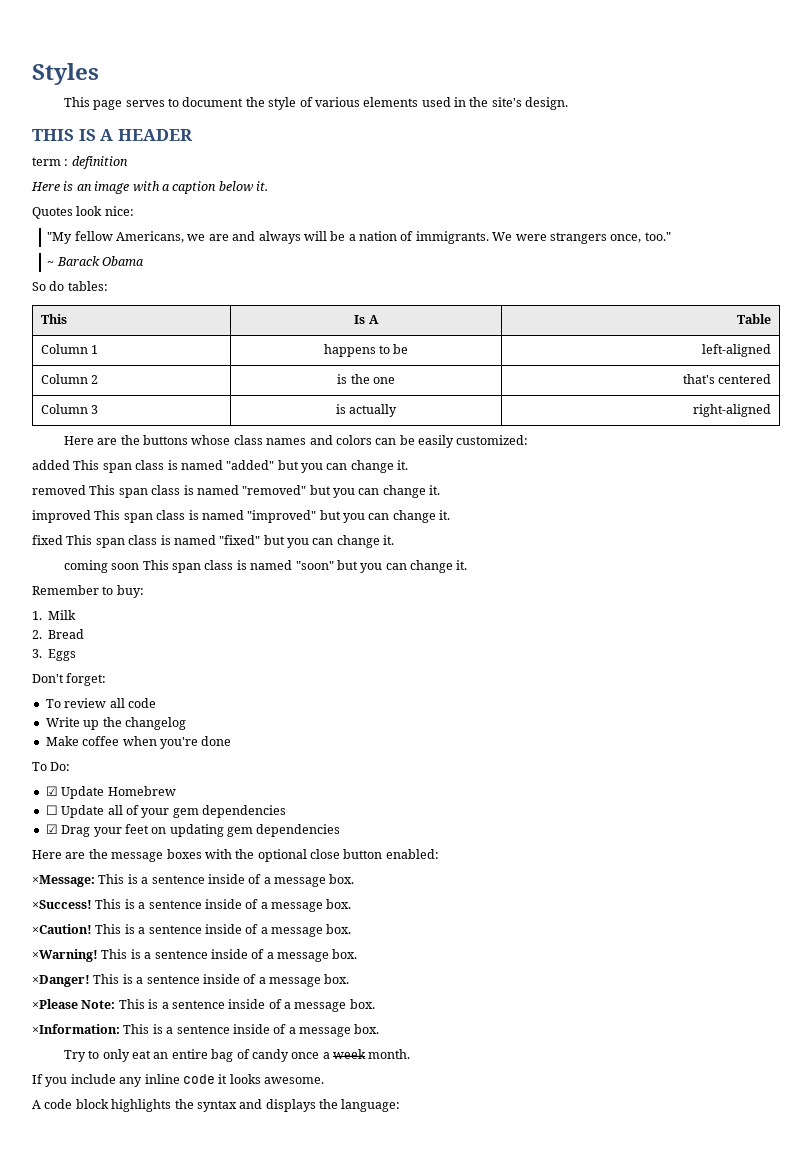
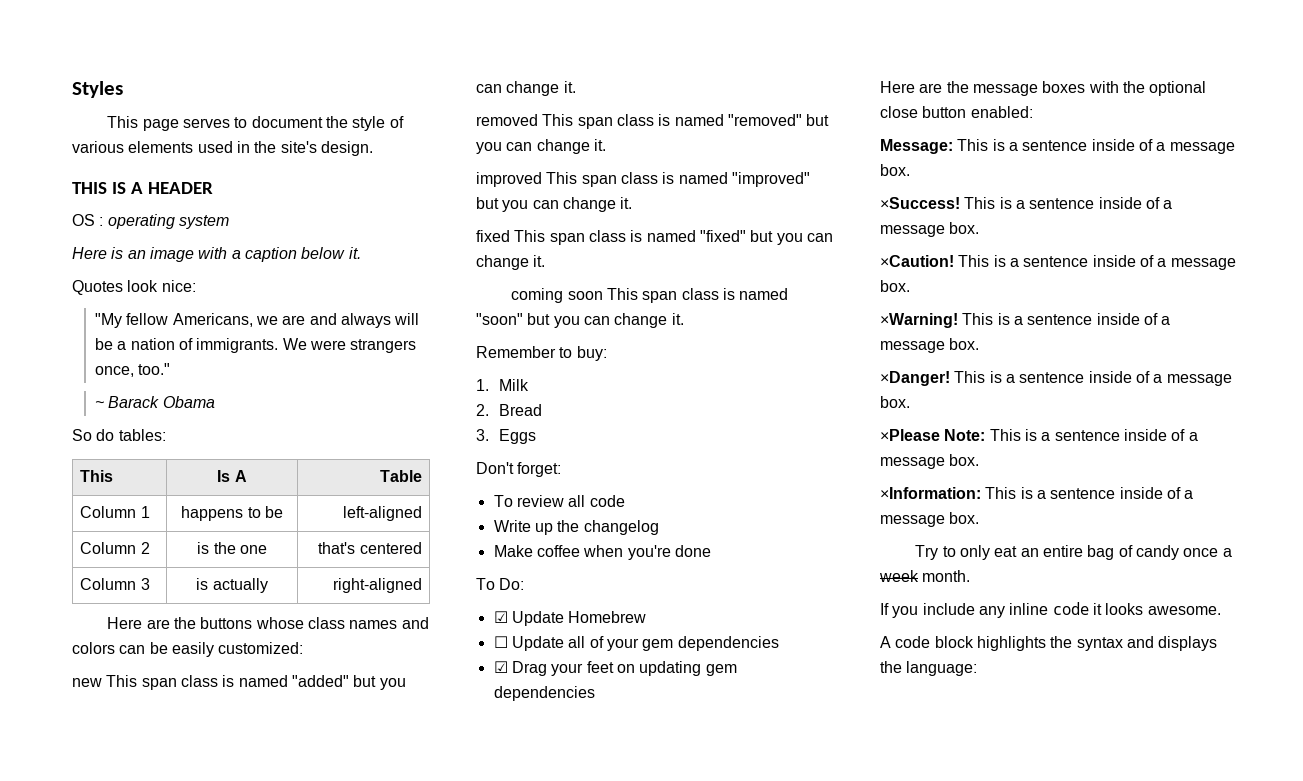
[32,156,128,169] term : definition -> [72,214,229,229] OS : operating system
[32,460,70,470] added -> [72,678,102,687] new
[32,875,95,887] ×Message: -> [880,139,953,154] Message:

